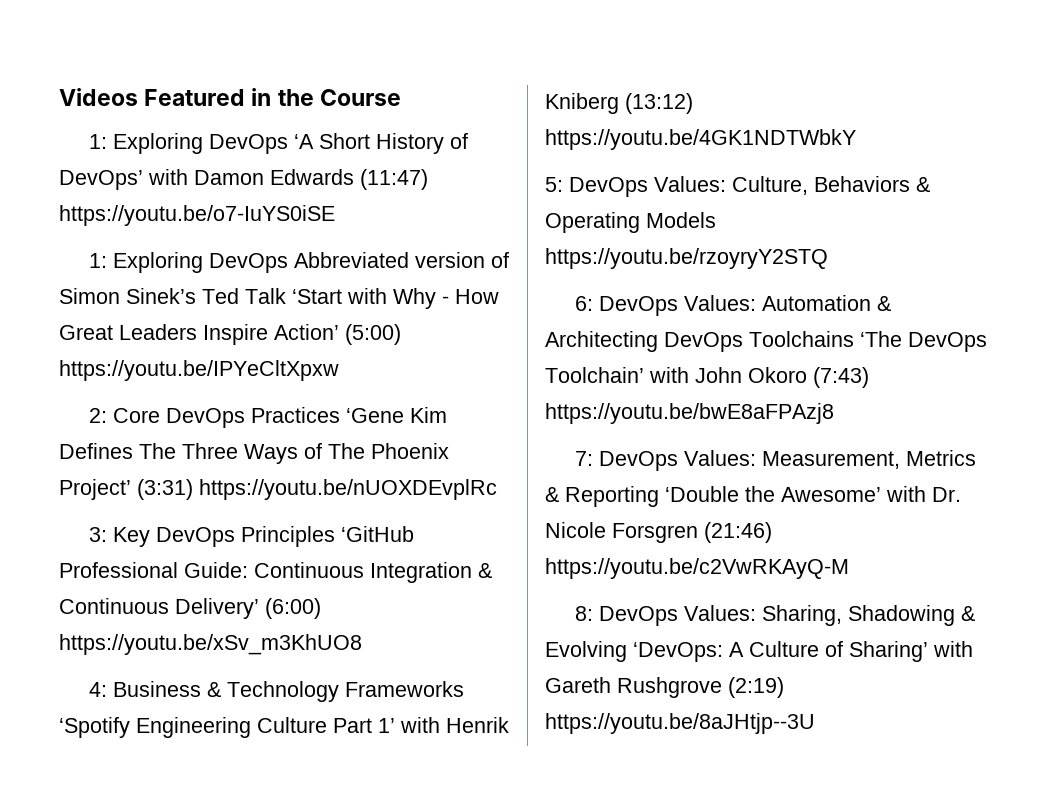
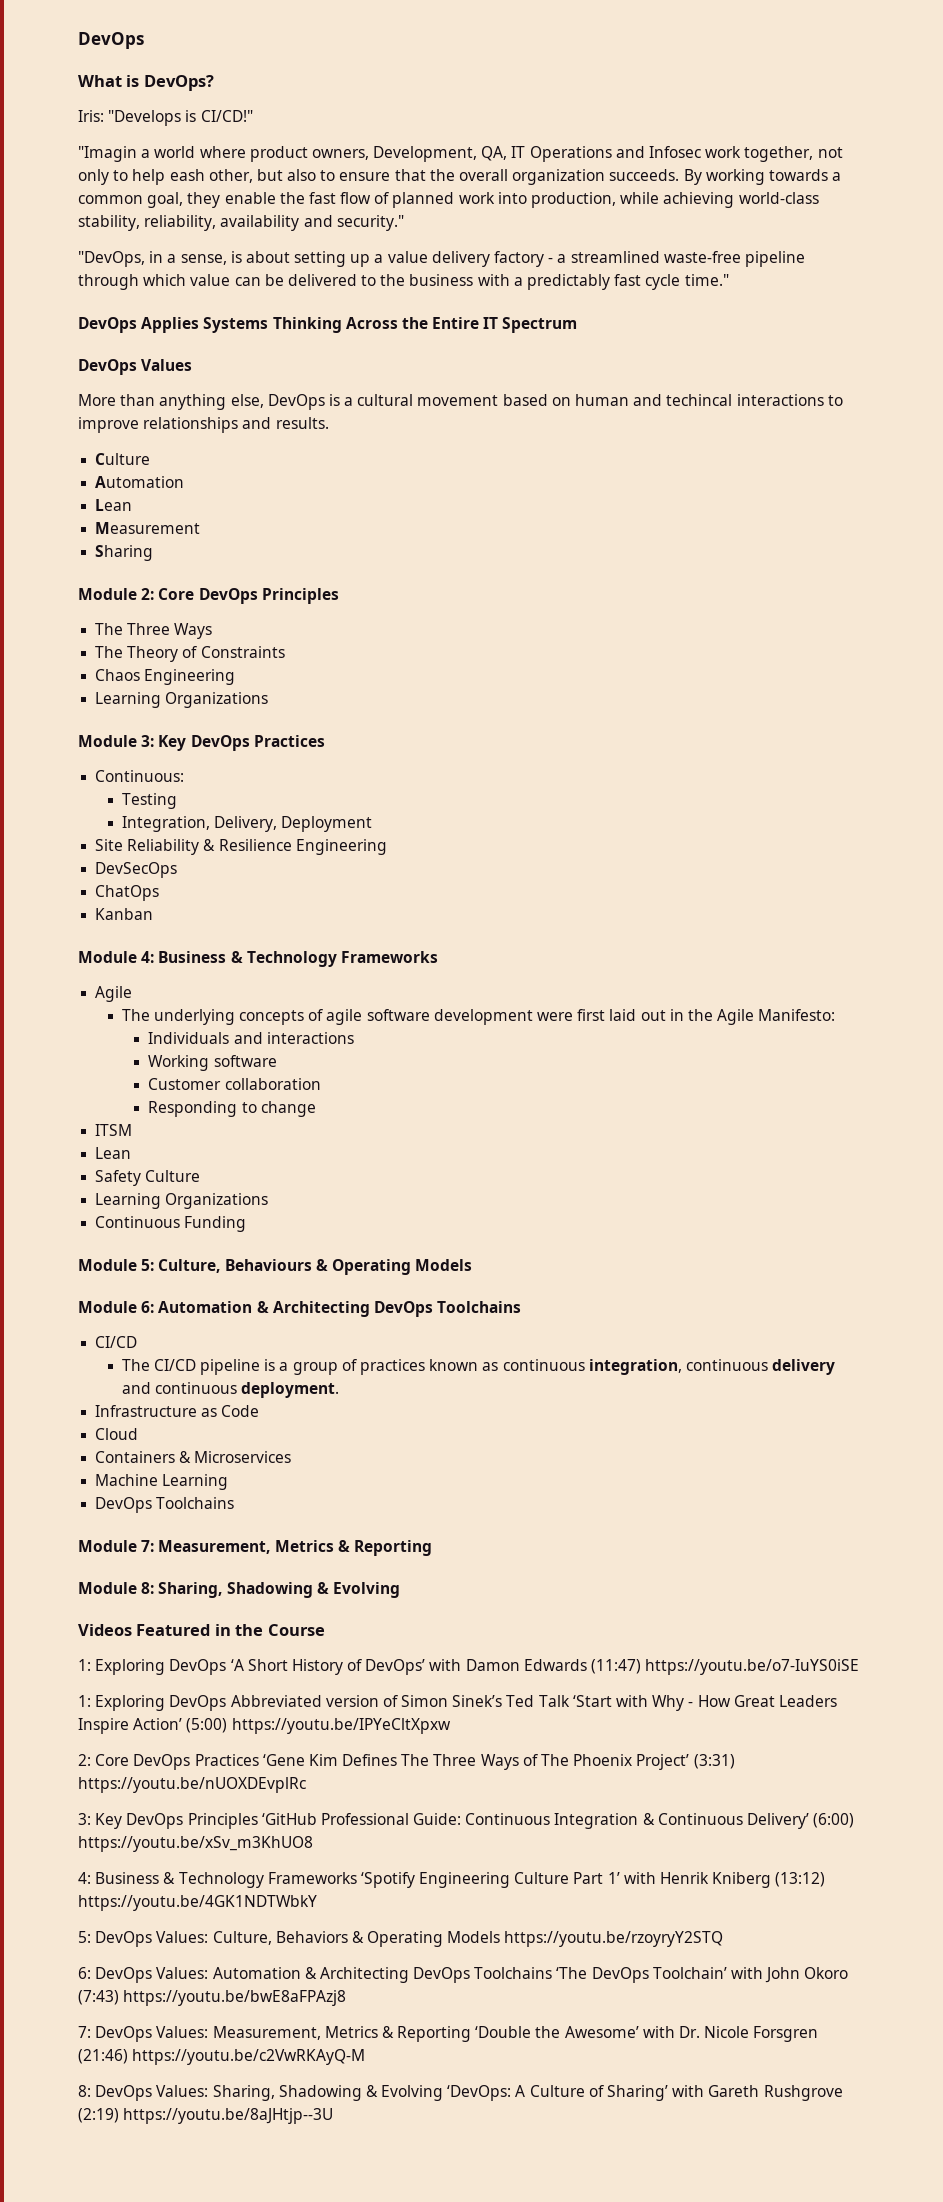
(59, 97) none -> [78,32,144,49] [78,75,214,91] [78,110,253,126] [78,146,843,162] [78,169,842,185] [78,192,819,208] [78,215,404,231] [78,251,805,267] [78,274,729,290] [78,317,578,333] [78,359,193,375] [78,394,843,410] [78,417,329,433] [95,453,151,465] [95,476,185,488] [95,499,133,511] [95,522,201,534] [95,545,154,561] [78,588,339,604] [95,623,213,639] [95,646,285,662] [95,669,236,685] [95,692,269,708] [78,735,325,751] [95,770,185,782] [121,793,177,809] [121,816,373,832] [95,839,387,855] [95,862,178,878] [95,885,160,901] [95,908,154,920] [78,951,438,967] [95,986,133,1002] [121,1009,836,1025] [148,1032,354,1044] [148,1055,277,1071] [148,1078,321,1090] [148,1101,316,1117] [95,1124,133,1136] [95,1147,132,1159] [95,1170,201,1186] [95,1193,269,1209] [95,1216,247,1232] [78,1259,473,1275] [78,1301,522,1317] [95,1336,138,1348] [121,1359,836,1375] [121,1382,340,1398] [95,1405,260,1417] [95,1428,139,1440] [95,1451,292,1463] [95,1474,229,1490] [95,1497,235,1513] [78,1540,432,1556] [78,1582,400,1598] DevOps // What is DevOps? // Iris: "Develops is CI/CD!" // "Imagin a world where product owners, Development, QA, IT Operations and Infosec work together, not only to help eash other, but also to ensure that the overall organization succeeds. By working towards a common goal, they enable the fast flow of planned work into production, while achieving world-class stability, reliability, availability and security." // "DevOps, in a sense, is about setting up a value delivery factory - a streamlined waste-free pipeline through which value can be delivered to the business with a predictably fast cycle time." // DevOps Applies Systems Thinking Across the Entire IT Spectrum // DevOps Values // More than anything else, DevOps is a cultural movement based on human and techincal interactions to improve relationships and results. // Culture // Automation // Lean // Measurement // Sharing // Module 2: Core DevOps Principles // The Three Ways // The Theory of Constraints // Chaos Engineering // Learning Organizations // Module 3: Key DevOps Practices // Continuous: // Testing // Integration, Delivery, Deployment // Site Reliability & Resilience Engineering // DevSecOps // ChatOps // Kanban // Module 4: Business & Technology Frameworks // Agile // The underlying concepts of agile software development were first laid out in the Agile Manifesto: // Individuals and interactions // Working software // Customer collaboration // Responding to change // ITSM // Lean // Safety Culture // Learning Organizations // Continuous Funding // Module 5: Culture, Behaviours & Operating Models // Module 6: Automation & Architecting DevOps Toolchains // CI/CD // The CI/CD pipeline is a group of practices known as continuous integration, continuous delivery and continuous deployment. // Infrastructure as Code // Cloud // Containers & Microservices // Machine Learning // DevOps Toolchains // Module 7: Measurement, Metrics & Reporting // Module 8: Sharing, Shadowing & Evolving //

